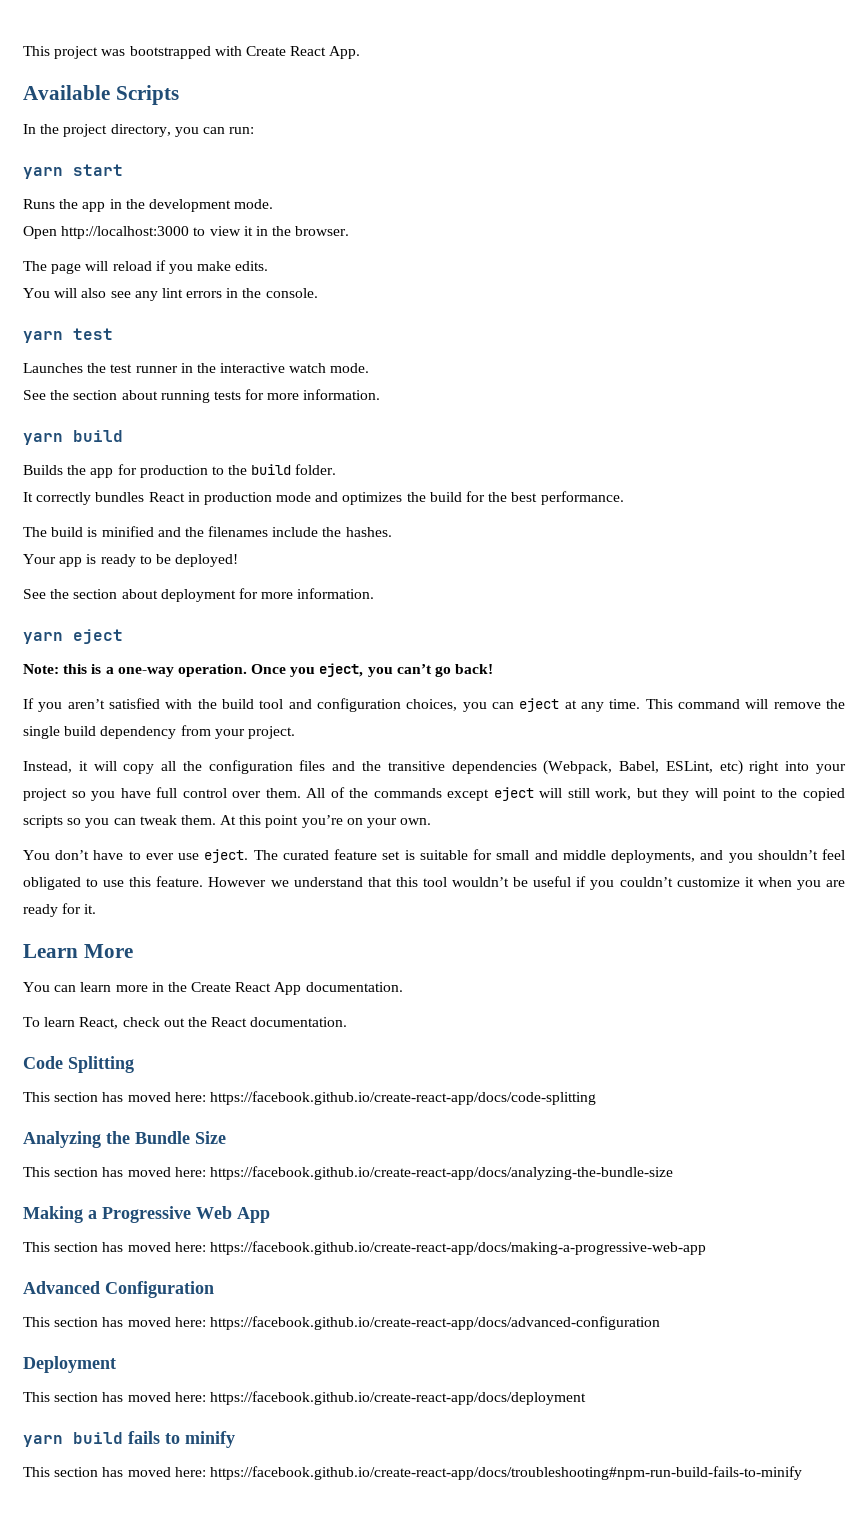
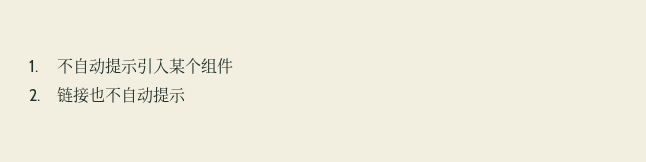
[23,46,361,59] [23,85,179,105] [23,124,255,137] [23,164,123,179] [23,199,274,212] [23,226,350,239] [23,260,269,274] [23,288,318,301] [23,328,113,343] [23,363,370,373] [23,389,381,403] [23,430,123,445] [23,464,337,478] [23,491,624,505] [23,526,392,537] [23,554,239,567] [23,588,375,602] [23,629,123,644] [23,663,494,677] [23,698,846,712] [23,725,295,739] [23,760,847,775] [23,787,845,801] [23,815,432,828] [23,849,845,863] [23,876,845,890] [23,903,97,917] [23,944,133,958] [23,982,403,995] [23,1017,348,1029] [23,1056,134,1073] [23,1091,596,1105] [23,1131,226,1148] [23,1166,673,1180] [23,1206,270,1223] [23,1241,706,1255] [23,1281,214,1298] [23,1316,660,1330] [23,1356,116,1373] [23,1391,586,1405] [23,1431,235,1448] [23,1466,802,1480] This project was bootstrapped with Create React App. // Available Scripts // In the project directory, you can run: // yarn start // Runs the app in the development mode. // Open http://localhost:3000 to view it in the browser. // The page will reload if you make edits. // You will also see any lint errors in the console. // yarn test // Launches the test runner in the interactive watch mode. // See the section about running tests for more information. // yarn build // Builds the app for production to the build folder. // It correctly bundles React in production mode and optimizes the build for the best performance. // The build is minified and the filenames include the hashes. // Your app is ready to be deployed! // See the section about deployment for more information. // yarn eject // Note: this is a one-way operation. Once you eject, you can’t go back! // If you aren’t satisfied with the build tool and configuration choices, you can eject at any time. This command will remove the single build dependency from your project. // Instead, it will copy all the configuration files and the transitive dependencies (Webpack, Babel, ESLint, etc) right into your project so you have full control over them. All of the commands except eject will still work, but they will point to the copied scripts so you can tweak them. At this point you’re on your own. // You don’t have to ever use eject. The curated feature set is suitable for small and middle deployments, and you shouldn’t feel obligated to use this feature. However we understand that this tool wouldn’t be useful if you couldn’t customize it when you are ready for it. // Learn More // You can learn more in the Create React App documentation. // To learn React, check out the React documentation. // Code Splitting // This section has moved here: https://facebook.github.io/create-react-app/docs/code-splitting // Analyzing the Bundle Size // This section has moved here: https://facebook.github.io/create-react-app/docs/analyzing-the-bundle-size // Making a Progressive Web App // This section has moved here: https://facebook.github.io/create-react-app/docs/making-a-progressive-web-app // Advanced Configuration // This section has moved here: https://facebook.github.io/create-react-app/docs/advanced-configuration // Deployment // This section has moved here: https://facebook.github.io/create-react-app/docs/deployment // yarn build fails to minify // This section has moved here: https://facebook.github.io/create-react-app/docs/troubleshooting#npm-run-build-fails-to-minify -> [29,57,233,75] [29,86,186,104] 1.不自动提示引入某个组件 // 2.链接也不自动提示

